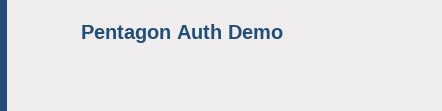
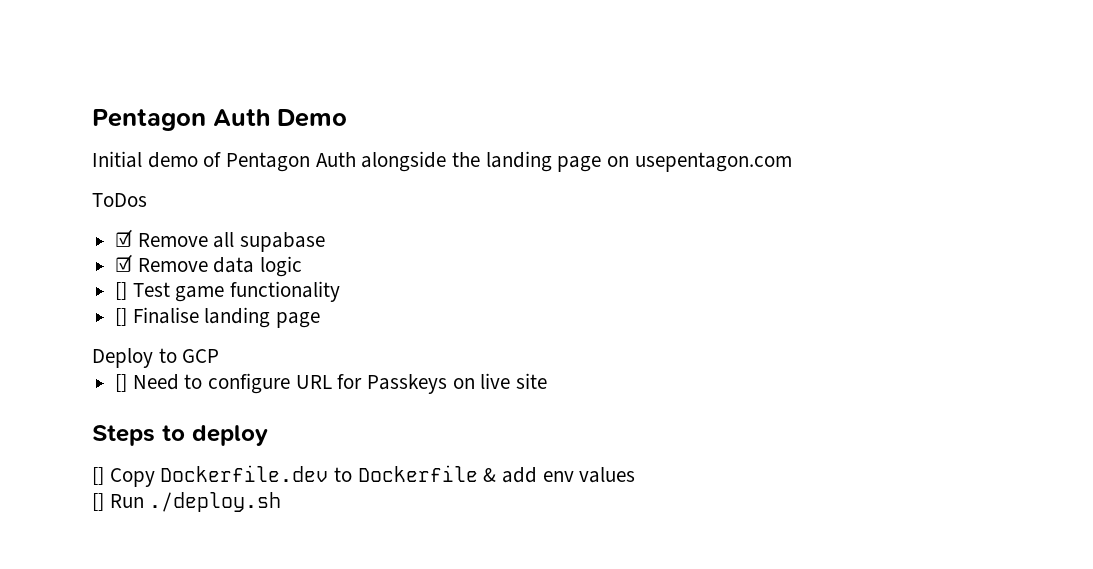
(283, 32) none -> [92,151,792,172] [92,193,147,207] [115,229,326,252] [115,254,303,277] [115,281,341,302] [115,307,321,328] [92,348,220,368] [115,373,548,394] [92,425,268,446] [92,465,636,487] [92,492,282,512] // Initial demo of Pentagon Auth alongside the landing page on usepentagon.com // ToDos // ☑ Remove all supabase // ☑ Remove data logic // [] Test game functionality // [] Finalise landing page // Deploy to GCP // [] Need to configure URL for Passkeys on live site // Steps to deploy // [] Copy Dockerfile.dev to Dockerfile & add env values // [] Run ./deploy.sh

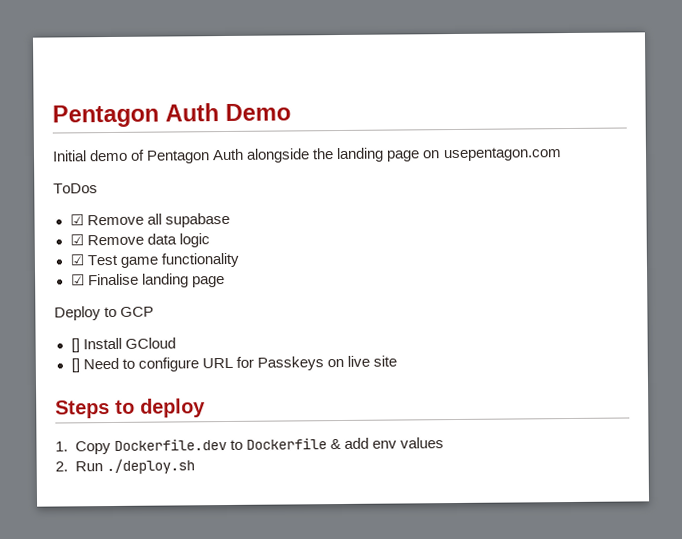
[115,282,128,300] [] -> [69,254,84,266] ☑
[115,308,128,326] [] -> [70,274,85,286] ☑
(220, 356) none -> [70,337,176,353] // [] Install GCloud
[92,467,104,485] [] -> [55,441,68,452] 1.
[92,493,104,511] [] -> [55,461,68,472] 2.

